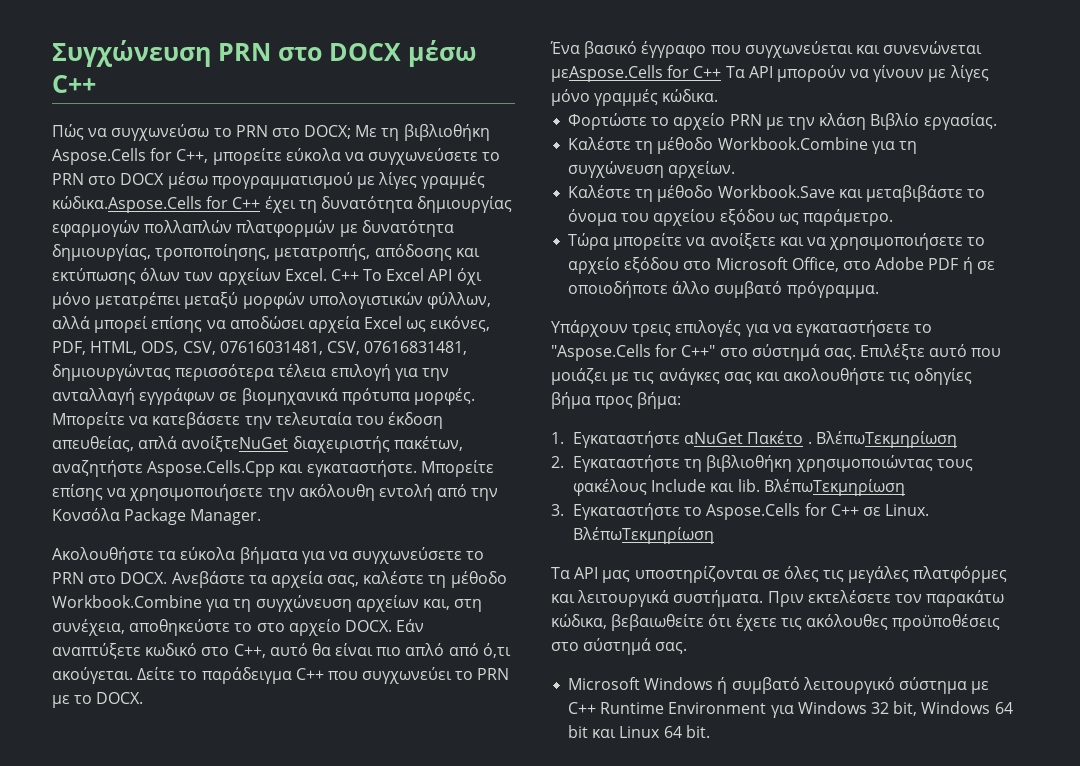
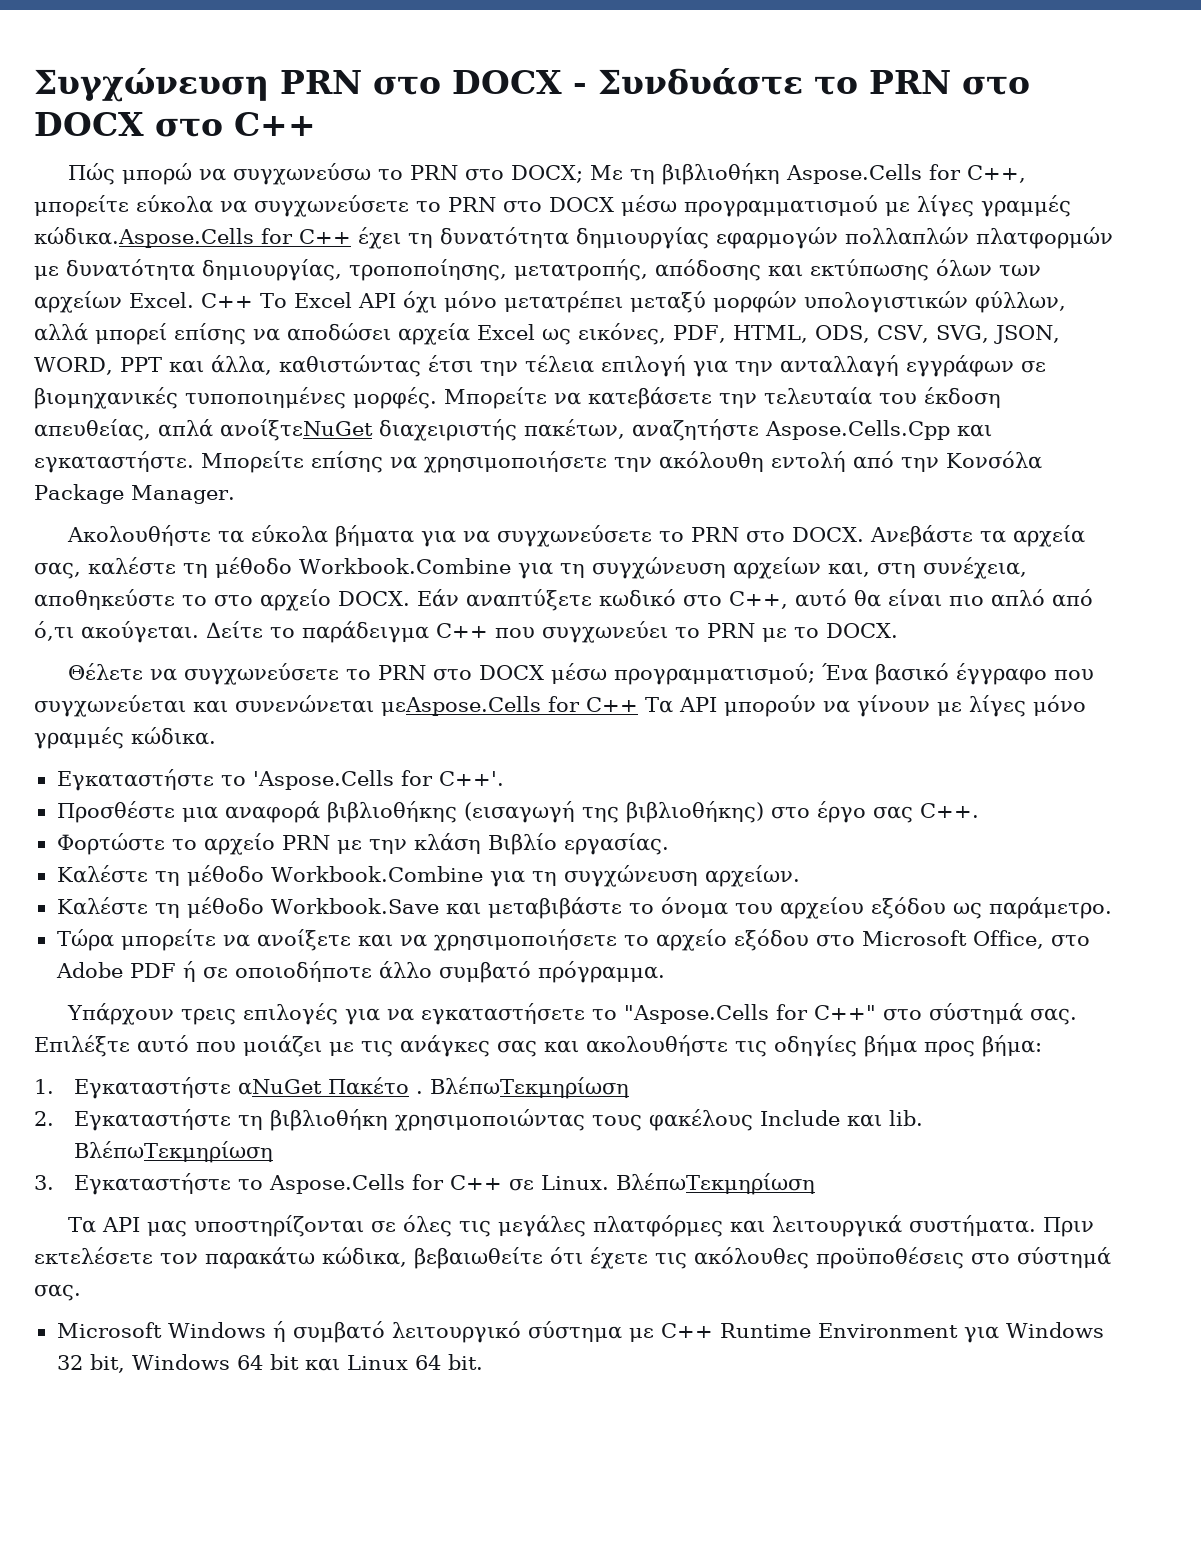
[408,40,477,67] μέσω -> [573,68,1030,96] [34,112,223,138] - Συνδυάστε το PRN στο DOCX στο
(84, 132) none -> [121,163,192,185] μπορώ
[219,341,468,355] [52,364,275,381] 07616031481, CSV, 07616831481, δημιουργώντας περισσότερα -> [935,325,1060,344] [34,355,518,377] SVG, JSON, WORD, PPT και άλλα, καθιστώντας έτσι την
[241,388,410,405] βιομηχανικά πρότυπα -> [34,387,346,409] βιομηχανικές τυποποιημένες
(144, 698) none -> [67,663,815,685] Θέλετε να συγχωνεύσετε το PRN στο DOCX μέσω προγραμματισμού;
(719, 95) none -> [56,769,504,791] [56,801,979,823] // Εγκαταστήστε το 'Aspose.Cells for C++'. // Προσθέστε μια αναφορά βιβλιοθήκης (εισαγωγή της βιβλιοθήκης) στο έργο σας C++.

